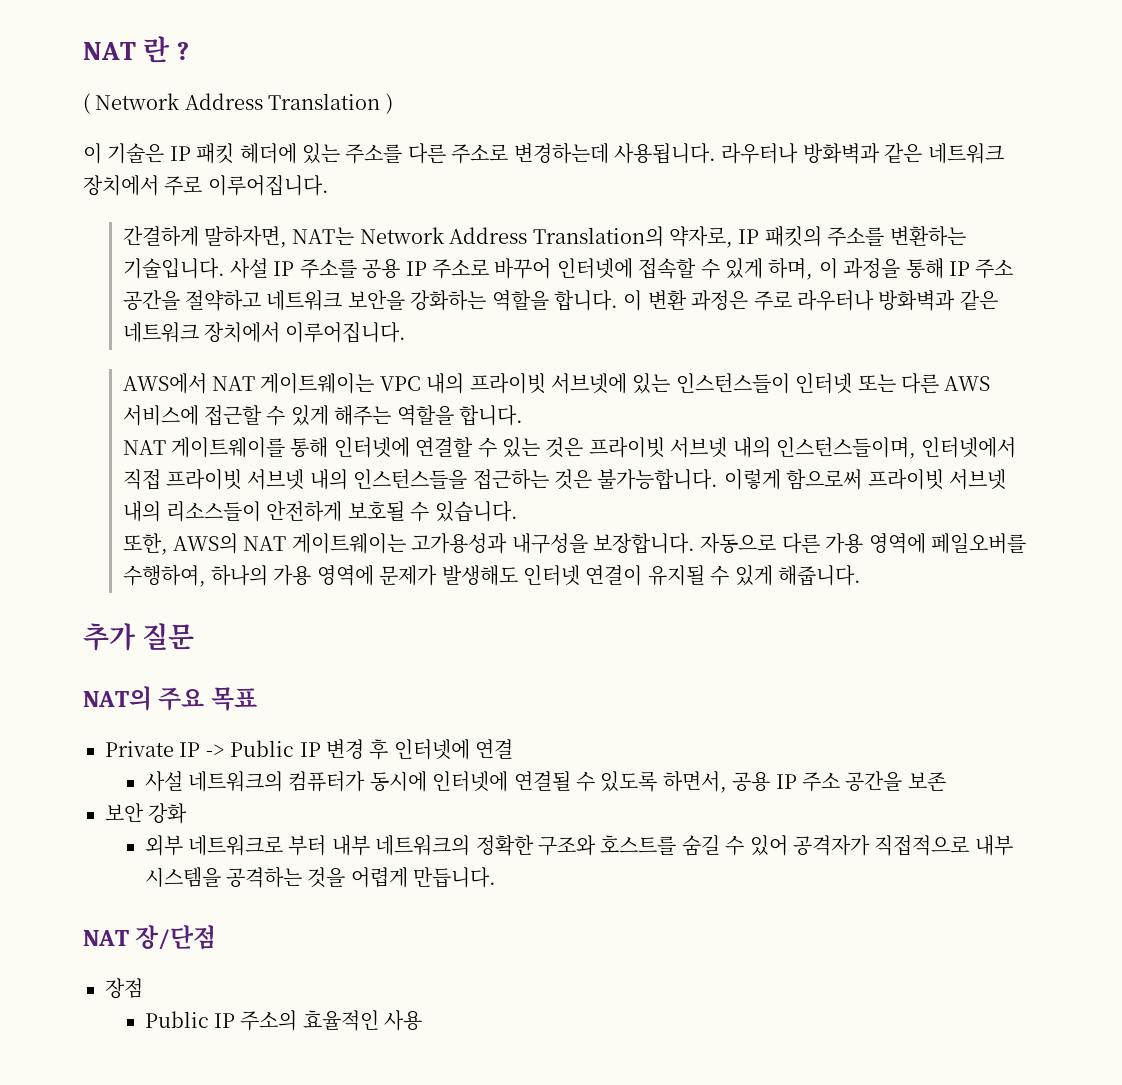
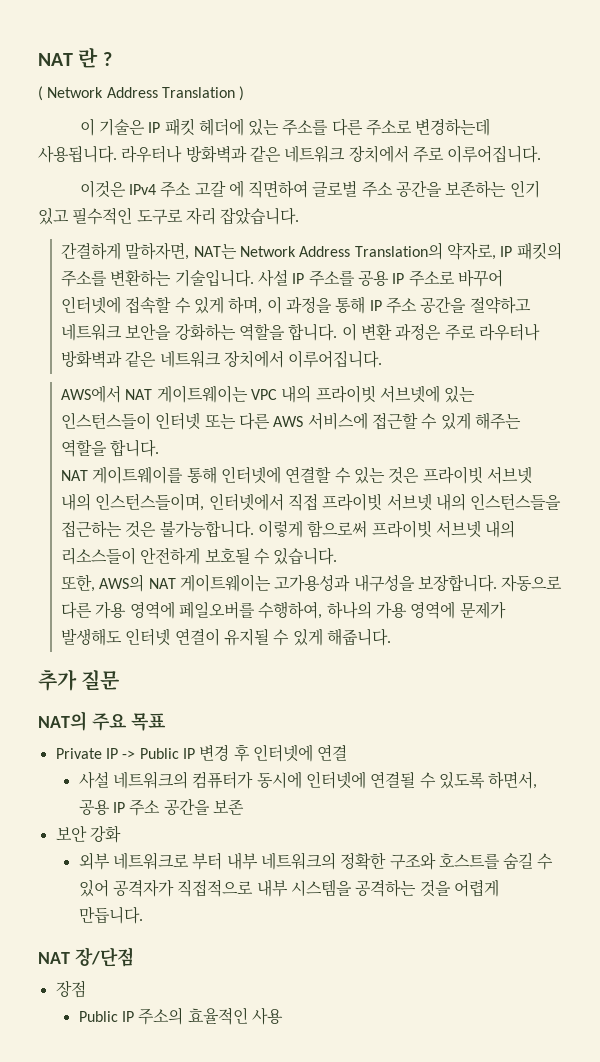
(329, 185) none -> [79,180,540,198] [38,207,300,225] // 이것은 IPv4 주소 고갈 에 직면하여 글로벌 주소 공간을 보존하는 인기 있고 필수적인 도구로 자리 잡았습니다.

